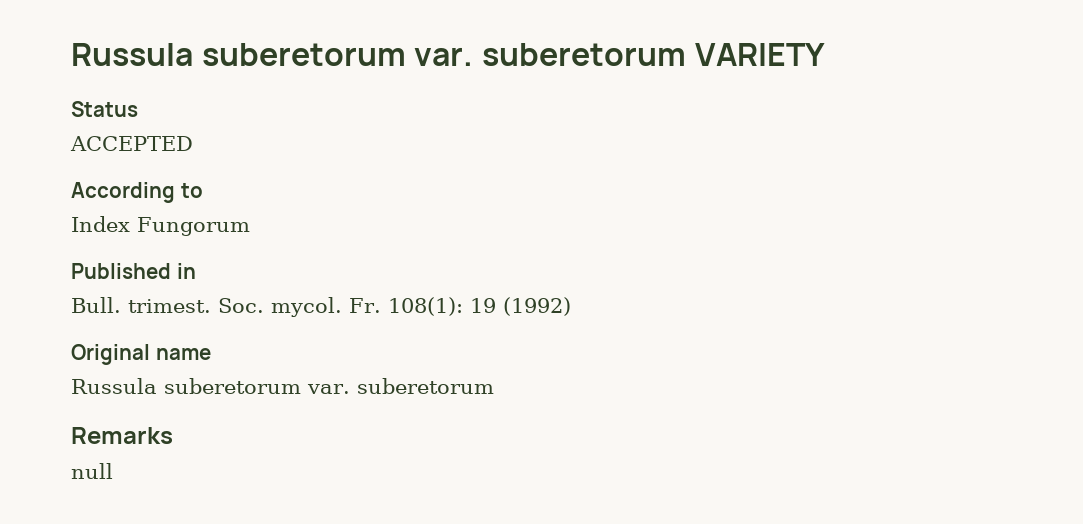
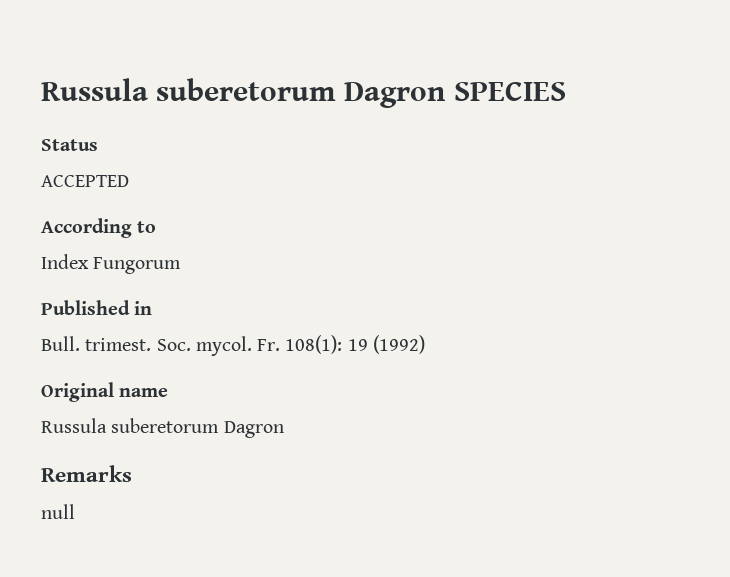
[71,43,825,66] Russula suberetorum var. suberetorum VARIETY -> [41,78,566,108] Russula suberetorum Dagron SPECIES
[307,378,494,394] var. suberetorum -> [223,421,284,438] Dagron

